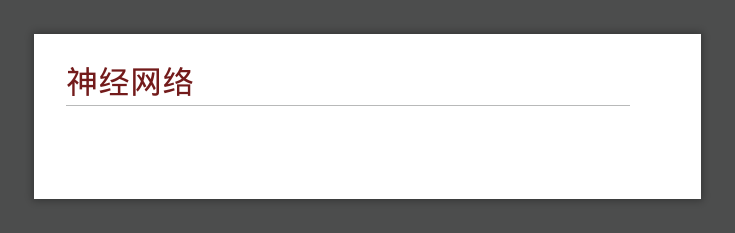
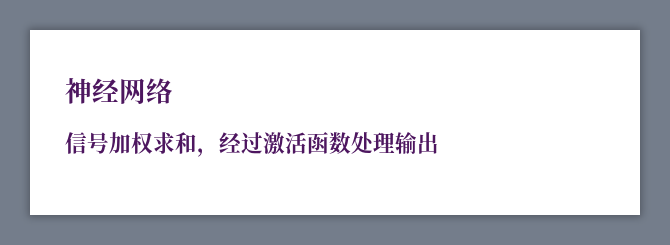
(194, 81) none -> [65,132,439,157] // 信号加权求和，经过激活函数处理输出

